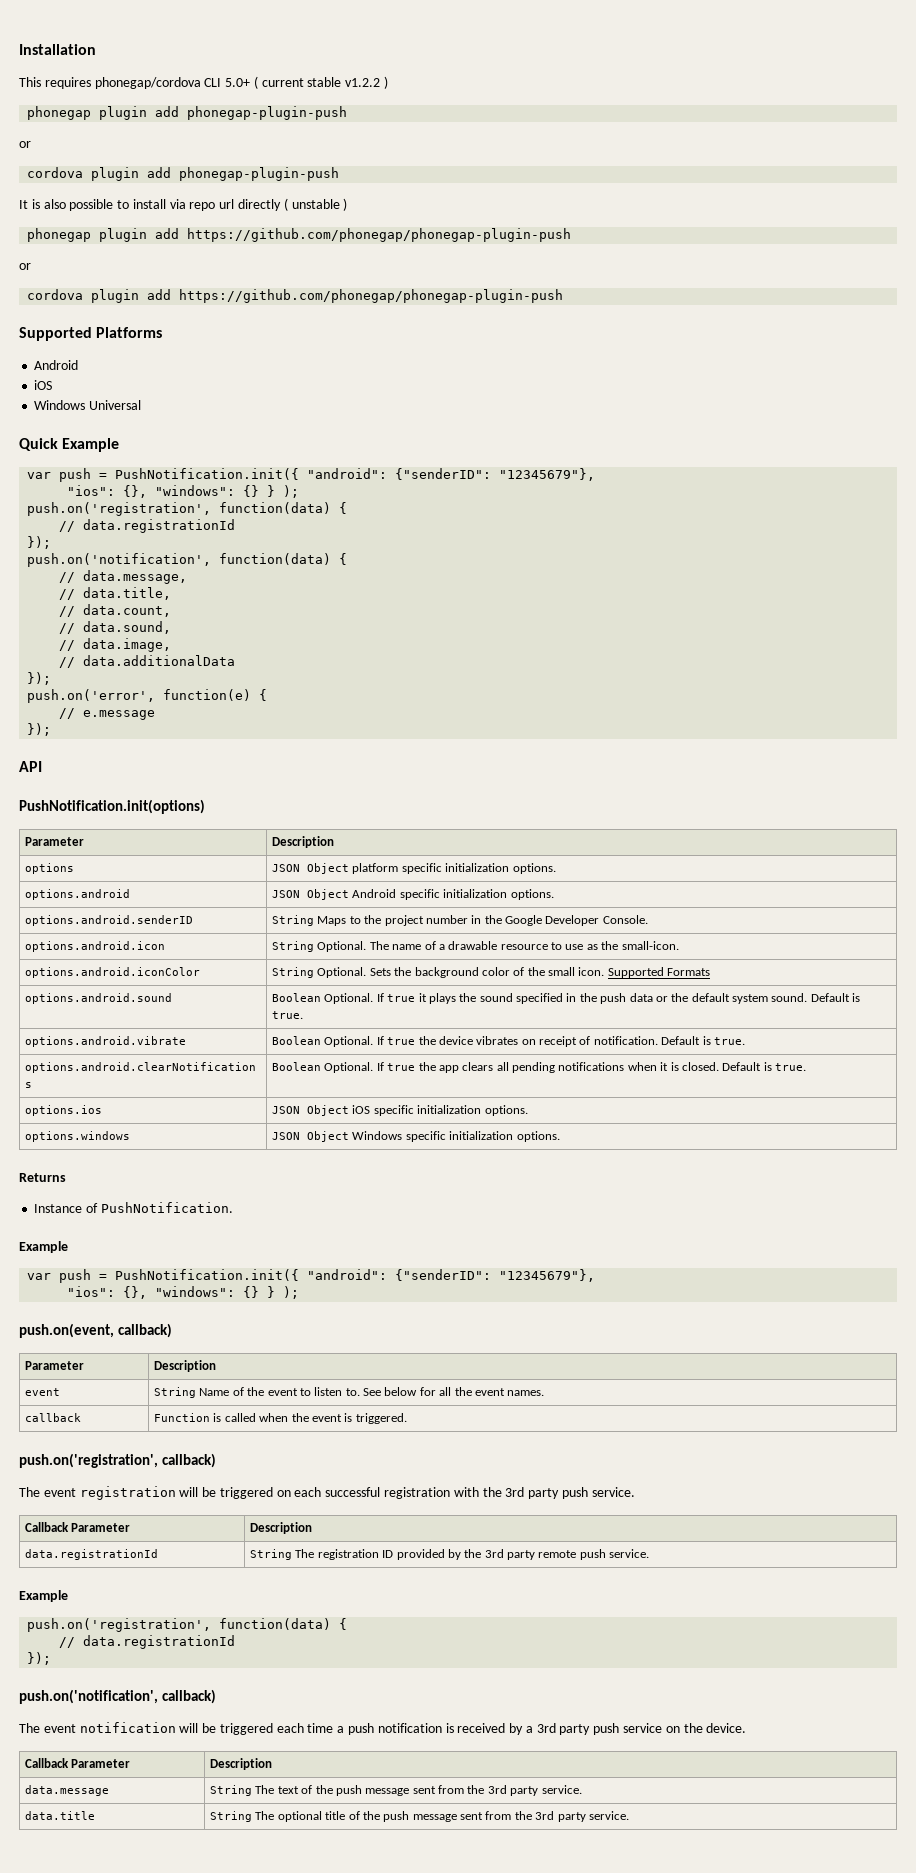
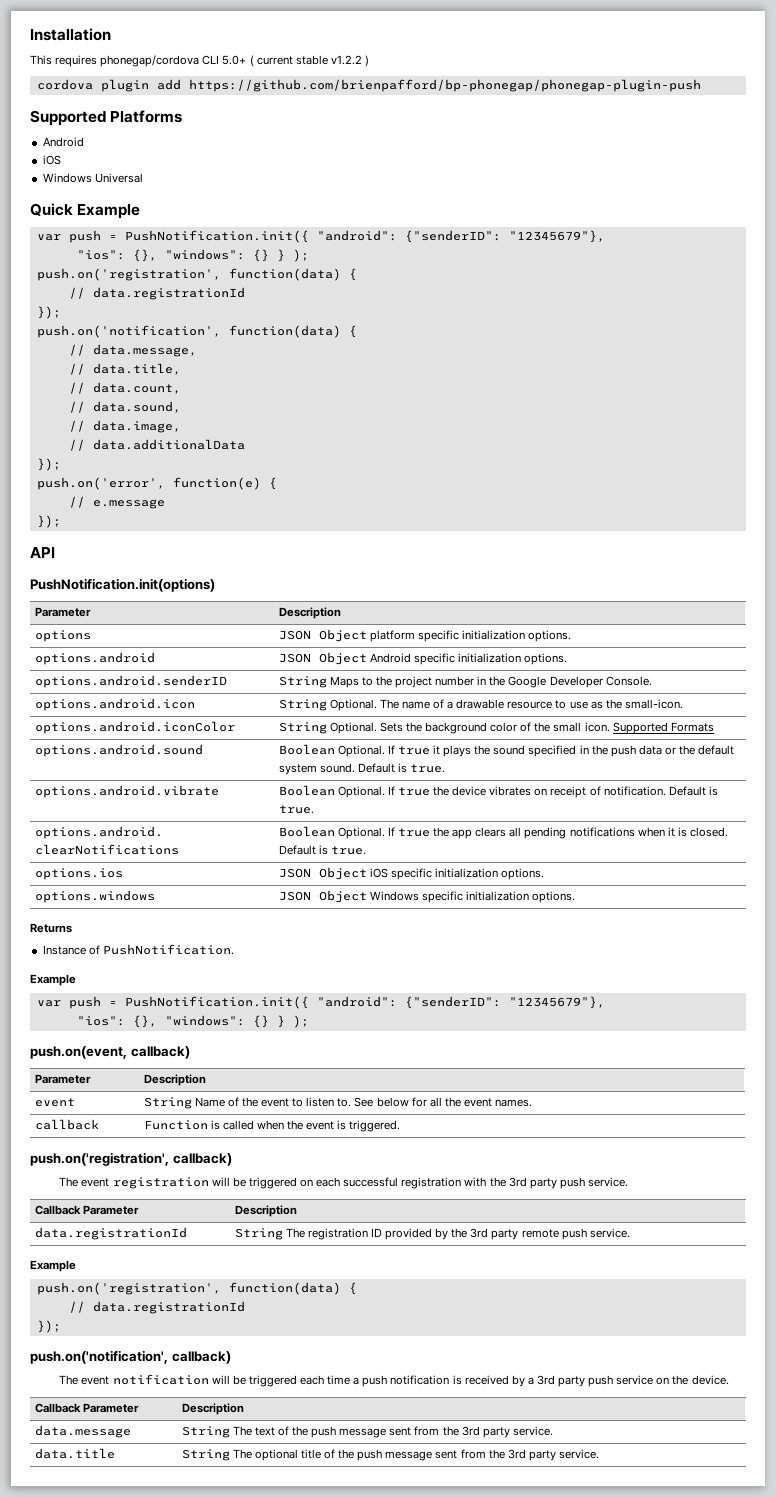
[27,106,348,120] [19,141,31,148] [27,167,340,181] [19,198,348,211] [27,228,572,242] [19,263,31,270] [27,289,564,303] phonegap plugin add phonegap-plugin-push // or // cordova plugin add phonegap-plugin-push // It is also possible to install via repo url directly ( unstable ) // phonegap plugin add https://github.com/phonegap/phonegap-plugin-push // or // cordova plugin add https://github.com/phonegap/phonegap-plugin-push -> [36,79,701,92] cordova plugin add https://github.com/brienpafford/bp-phonegap/phonegap-plugin-push

